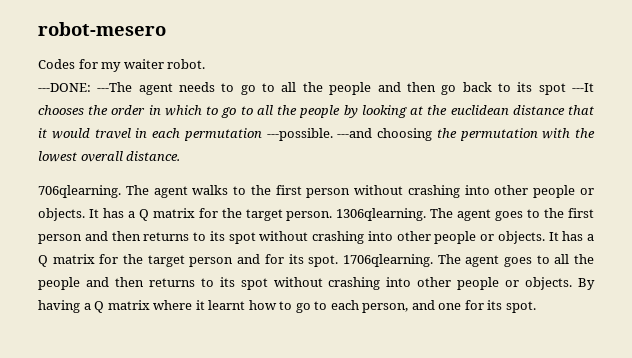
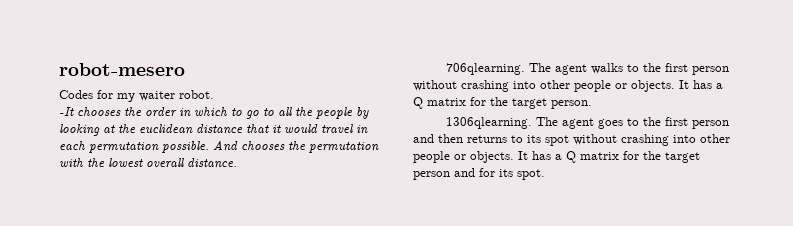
[38,82,595,95] ---DONE: ---The agent needs to go to all the people and then go back to its spot ---It -> [59,107,74,116] -It
[266,128,432,141] ---possible. ---and choosing -> [162,140,285,153] possible. And chooses
(333, 216) none -> (592, 104) //
[342,254,594,267] [38,277,596,290] [38,300,536,313] 1706qlearning. The agent goes to all the people and then returns to its spot without crashing into other people or objects. By having a Q matrix where it learnt how to go to each person, and one for its spot. -> (545, 174) none

